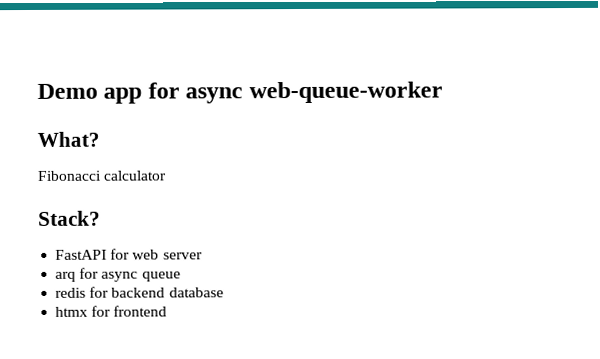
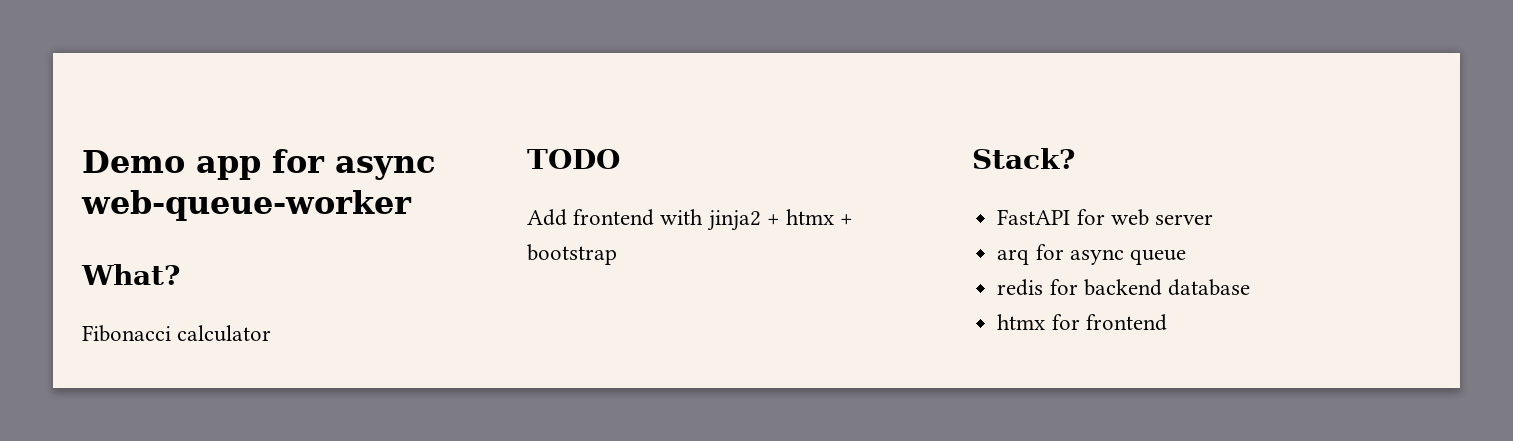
(168, 175) none -> [527,149,620,169] [527,209,854,231] [527,244,617,265] // TODO // Add frontend with jinja2 + htmx + bootstrap

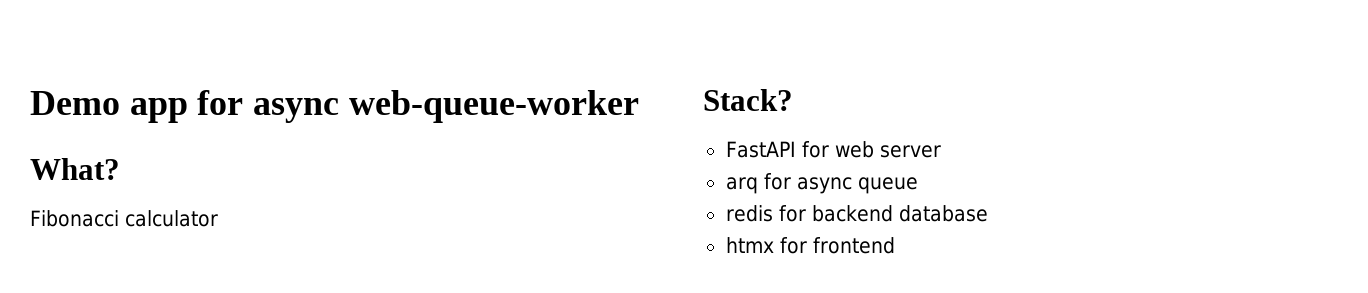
[527,149,620,169] [527,209,854,231] [527,244,617,265] // TODO // Add frontend with jinja2 + htmx + bootstrap -> (218, 218) none

